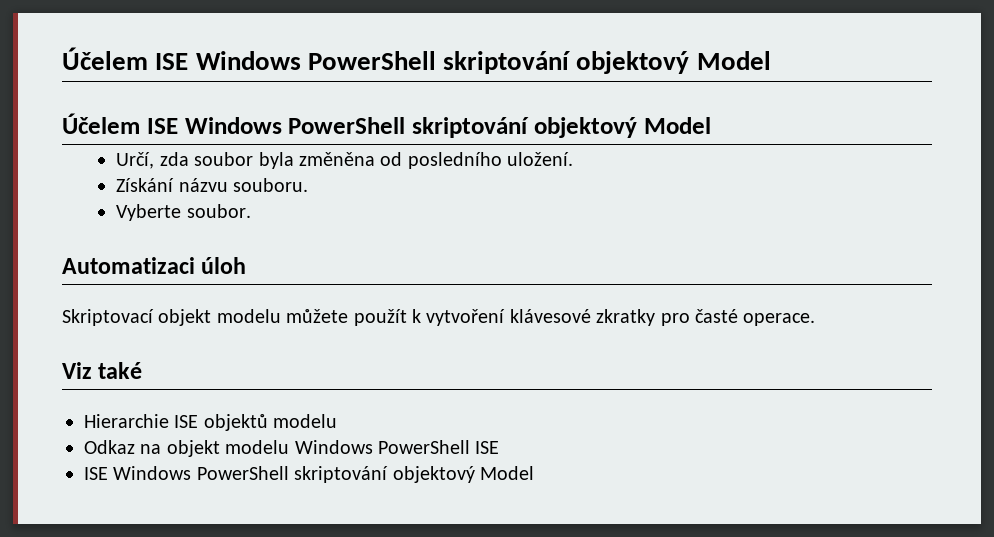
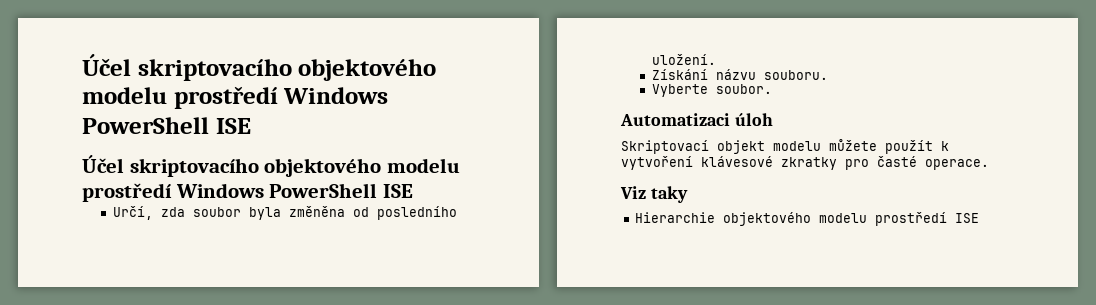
[62,47,771,74] [62,113,711,138] Účelem ISE Windows PowerShell skriptování objektový Model // Účelem ISE Windows PowerShell skriptování objektový Model -> [82,54,437,81] [82,86,389,109] [82,117,251,134] [82,155,461,177] [82,183,414,202] Účel skriptovacího objektového modelu prostředí Windows PowerShell ISE // Účel skriptovacího objektového modelu prostředí Windows PowerShell ISE
[98,362,143,379] také -> [650,186,688,203] taky
[174,414,338,431] [84,440,500,457] [84,466,534,483] ISE objektů modelu // Odkaz na objekt modelu Windows PowerShell ISE // ISE Windows PowerShell skriptování objektový Model -> [722,212,979,226] objektového modelu prostředí ISE

